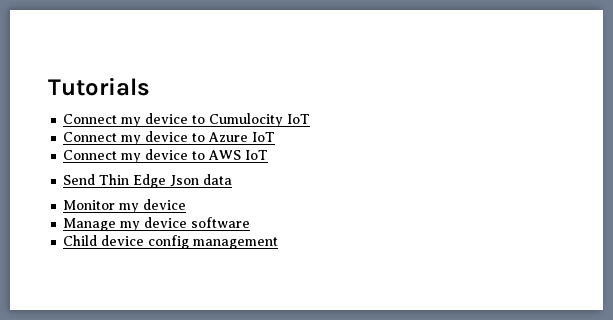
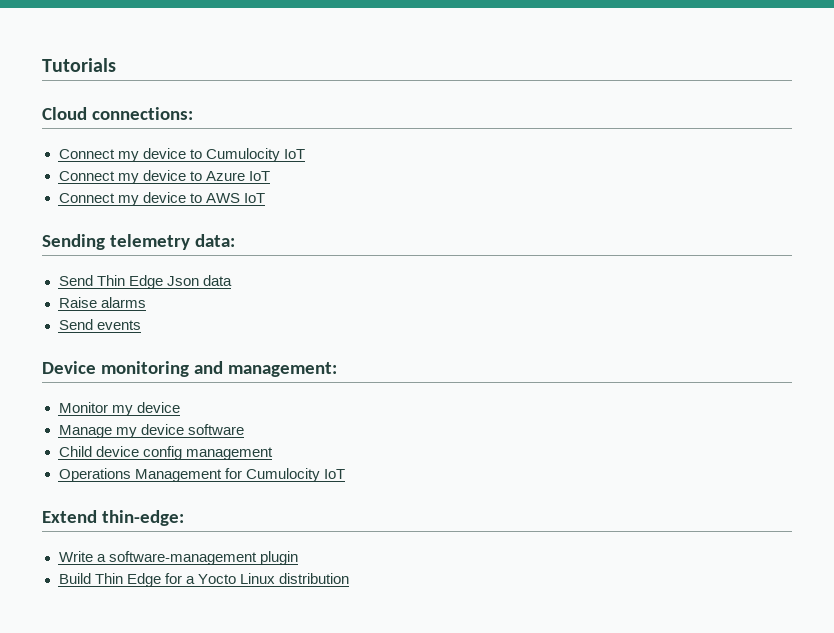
(150, 86) none -> [42,107,193,120] // Cloud connections:
(269, 155) none -> [42,234,235,250] // Sending telemetry data:
(233, 179) none -> [58,297,146,308] [58,319,141,330] [42,361,337,377] // Raise alarms // Send events // Device monitoring and management:
(279, 243) none -> [58,468,345,482] [42,510,184,526] [58,551,298,565] [58,573,349,587] // Operations Management for Cumulocity IoT // Extend thin-edge: // Write a software-management plugin // Build Thin Edge for a Yocto Linux distribution

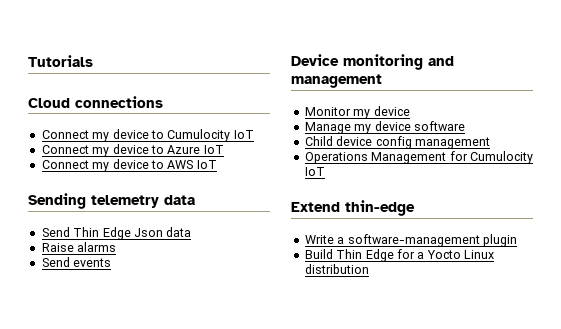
[91,107,193,120] connections: -> [75,96,163,108] connections
[194,234,235,247] data: -> [164,195,195,205] data
[227,362,337,377] management: -> [291,74,382,88] management
[101,510,184,526] thin-edge: -> [345,200,415,216] thin-edge

